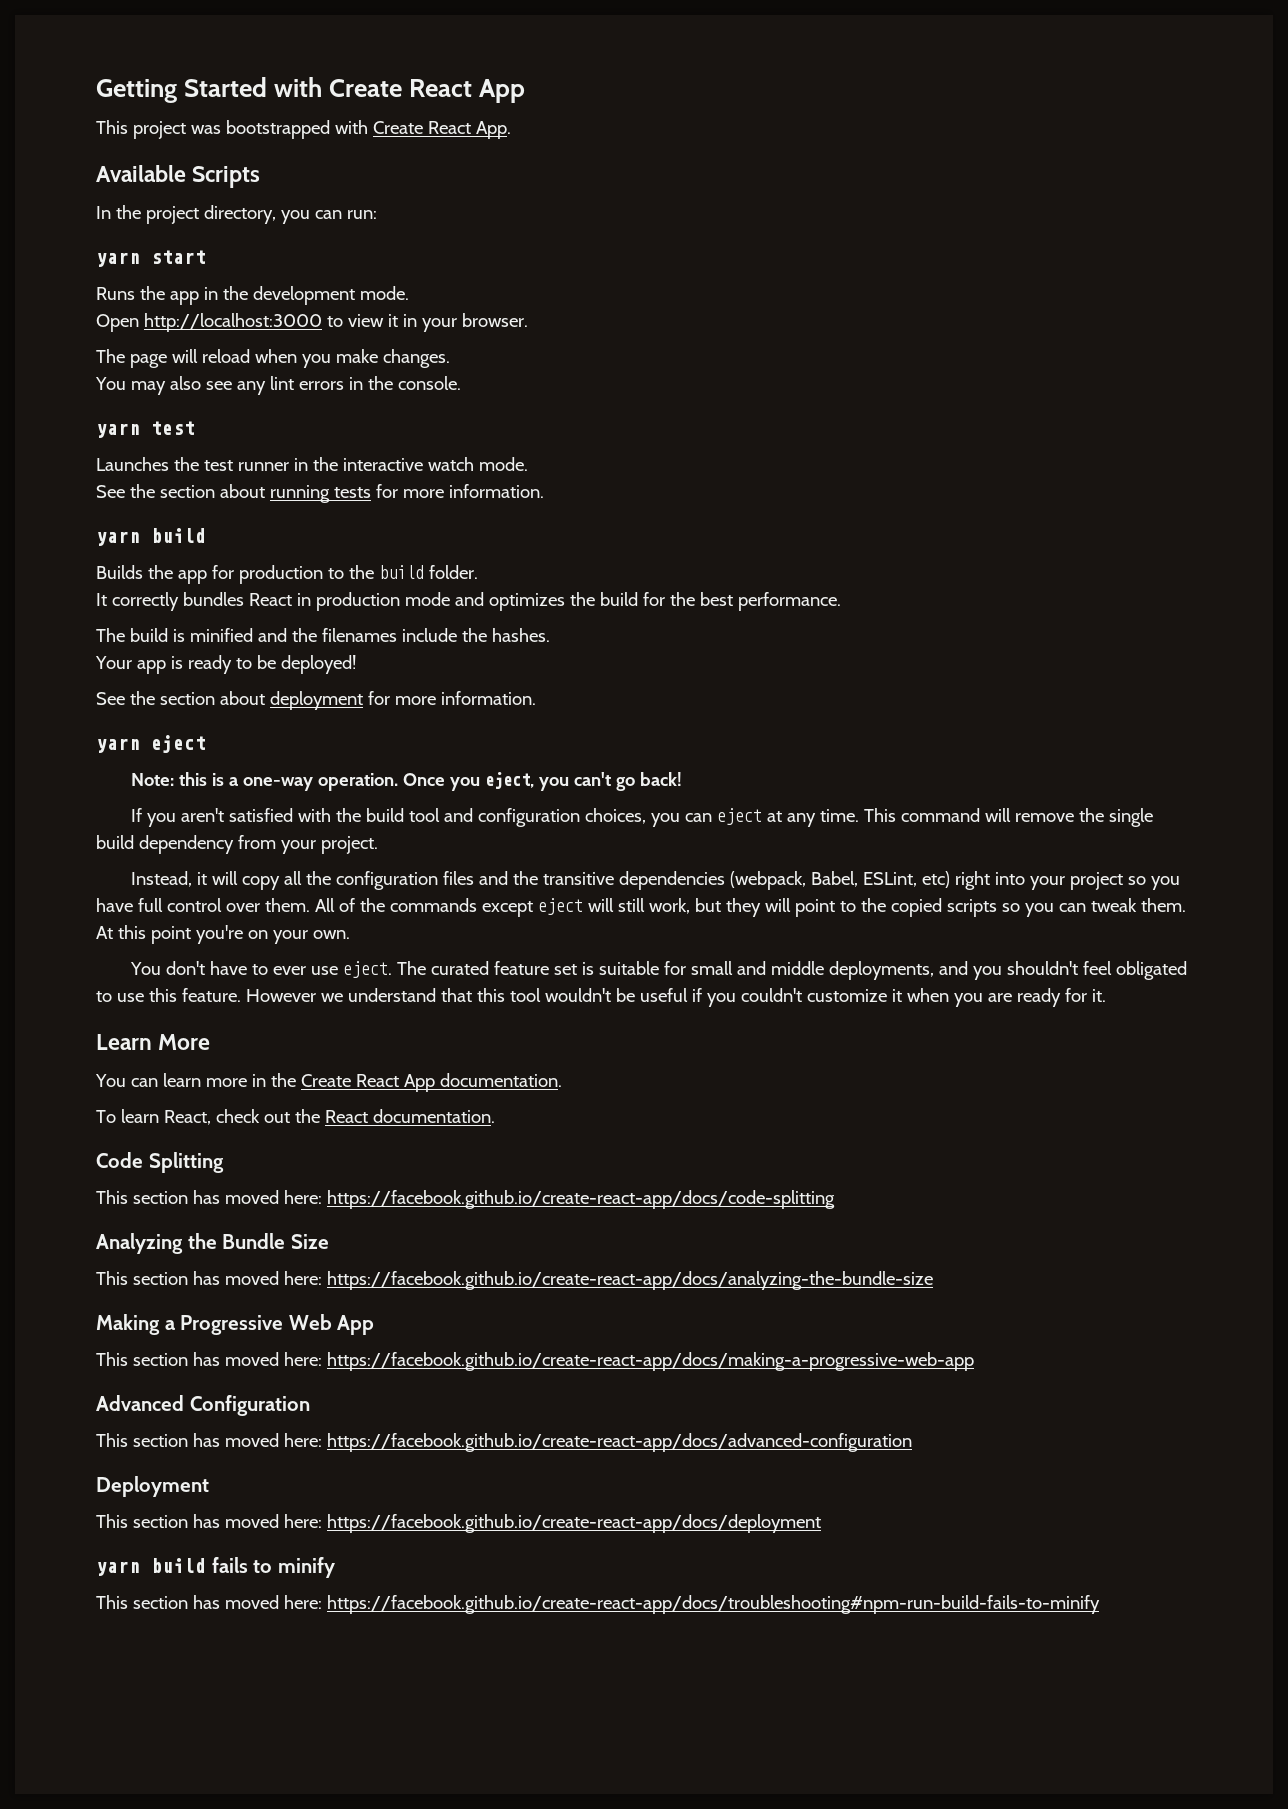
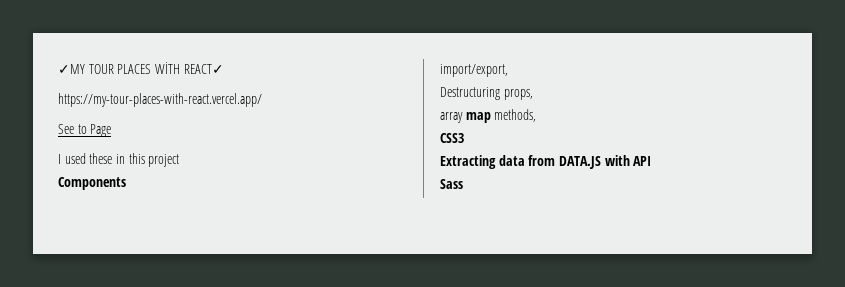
[96,77,526,103] [96,120,511,139] [96,165,261,188] [96,205,377,224] [96,250,206,267] [96,286,409,305] [96,313,528,332] [96,349,450,368] [95,376,461,395] [96,421,195,438] [96,457,528,471] [96,484,544,503] [96,528,206,546] [96,565,478,584] [96,592,841,611] [96,628,550,642] [95,655,356,674] [96,691,536,710] [96,735,206,753] [131,772,683,791] [131,808,1154,827] [96,835,378,854] [131,871,1181,890] [96,898,1186,917] [96,925,350,944] [130,961,1188,980] [96,988,1106,1007] [96,1034,211,1050] [95,1073,562,1092] [96,1109,495,1125] [96,1152,224,1173] [96,1190,835,1209] [96,1233,329,1254] [96,1271,933,1290] [96,1314,375,1335] [96,1352,974,1371] [96,1395,310,1416] [96,1433,912,1452] [96,1476,209,1497] [96,1514,821,1533] [96,1557,335,1578] [96,1595,1100,1614] Getting Started with Create React App // This project was bootstrapped with Create React App. // Available Scripts // In the project directory, you can run: // yarn start // Runs the app in the development mode. // Open http://localhost:3000 to view it in your browser. // The page will reload when you make changes. // You may also see any lint errors in the console. // yarn test // Launches the test runner in the interactive watch mode. // See the section about running tests for more information. // yarn build // Builds the app for production to the build folder. // It correctly bundles React in production mode and optimizes the build for the best performance. // The build is minified and the filenames include the hashes. // Your app is ready to be deployed! // See the section about deployment for more information. // yarn eject // Note: this is a one-way operation. Once you eject, you can't go back! // If you aren't satisfied with the build tool and configuration choices, you can eject at any time. This command will remove the single build dependency from your project. // Instead, it will copy all the configuration files and the transitive dependencies (webpack, Babel, ESLint, etc) right into your project so you have full control over them. All of the commands except eject will still work, but they will point to the copied scripts so you can tweak them. At this point you're on your own. // You don't have to ever use eject. The curated feature set is suitable for small and middle deployments, and you shouldn't feel obligated to use this feature. However we understand that this tool wouldn't be useful if you couldn't customize it when you are ready for it. // Learn More // You can learn more in the Create React App documentation. // To learn React, check out the React documentation. // Code Splitting // This section has moved here: https://facebook.github.io/create-react-app/docs/code-splitting // Analyzing the Bundle Size // This section has moved here: https://facebook.github.io/create-react-app/docs/analyzing-the-bundle-size // Making a Progressive Web App // This section has moved here: https://facebook.github.io/create-react-app/docs/making-a-progressive-web-app // Advanced Configuration // This section has moved here: https://facebook.github.io/create-react-app/docs/advanced-configuration // Deployment // This section has moved here: https://facebook.github.io/create-react-app/docs/deployment // yarn build fails to minify // This section has moved here: https://facebook.github.io/create-react-app/docs/troubleshooting#npm-run-build-fails-to-minify -> [58,62,224,74] [58,93,262,107] [58,124,112,137] [58,153,180,167] [58,177,126,190] [440,64,508,77] [440,87,533,100] [440,109,537,123] [440,133,464,143] [440,155,652,169] [440,179,463,189] ✓MY TOUR PLACES WİTH REACT✓ // https://my-tour-places-with-react.vercel.app/ // See to Page // I used these in this project // Components // import/export, // Destructuring props, // array map methods, // CSS3 // Extracting data from DATA.JS with API // Sass

